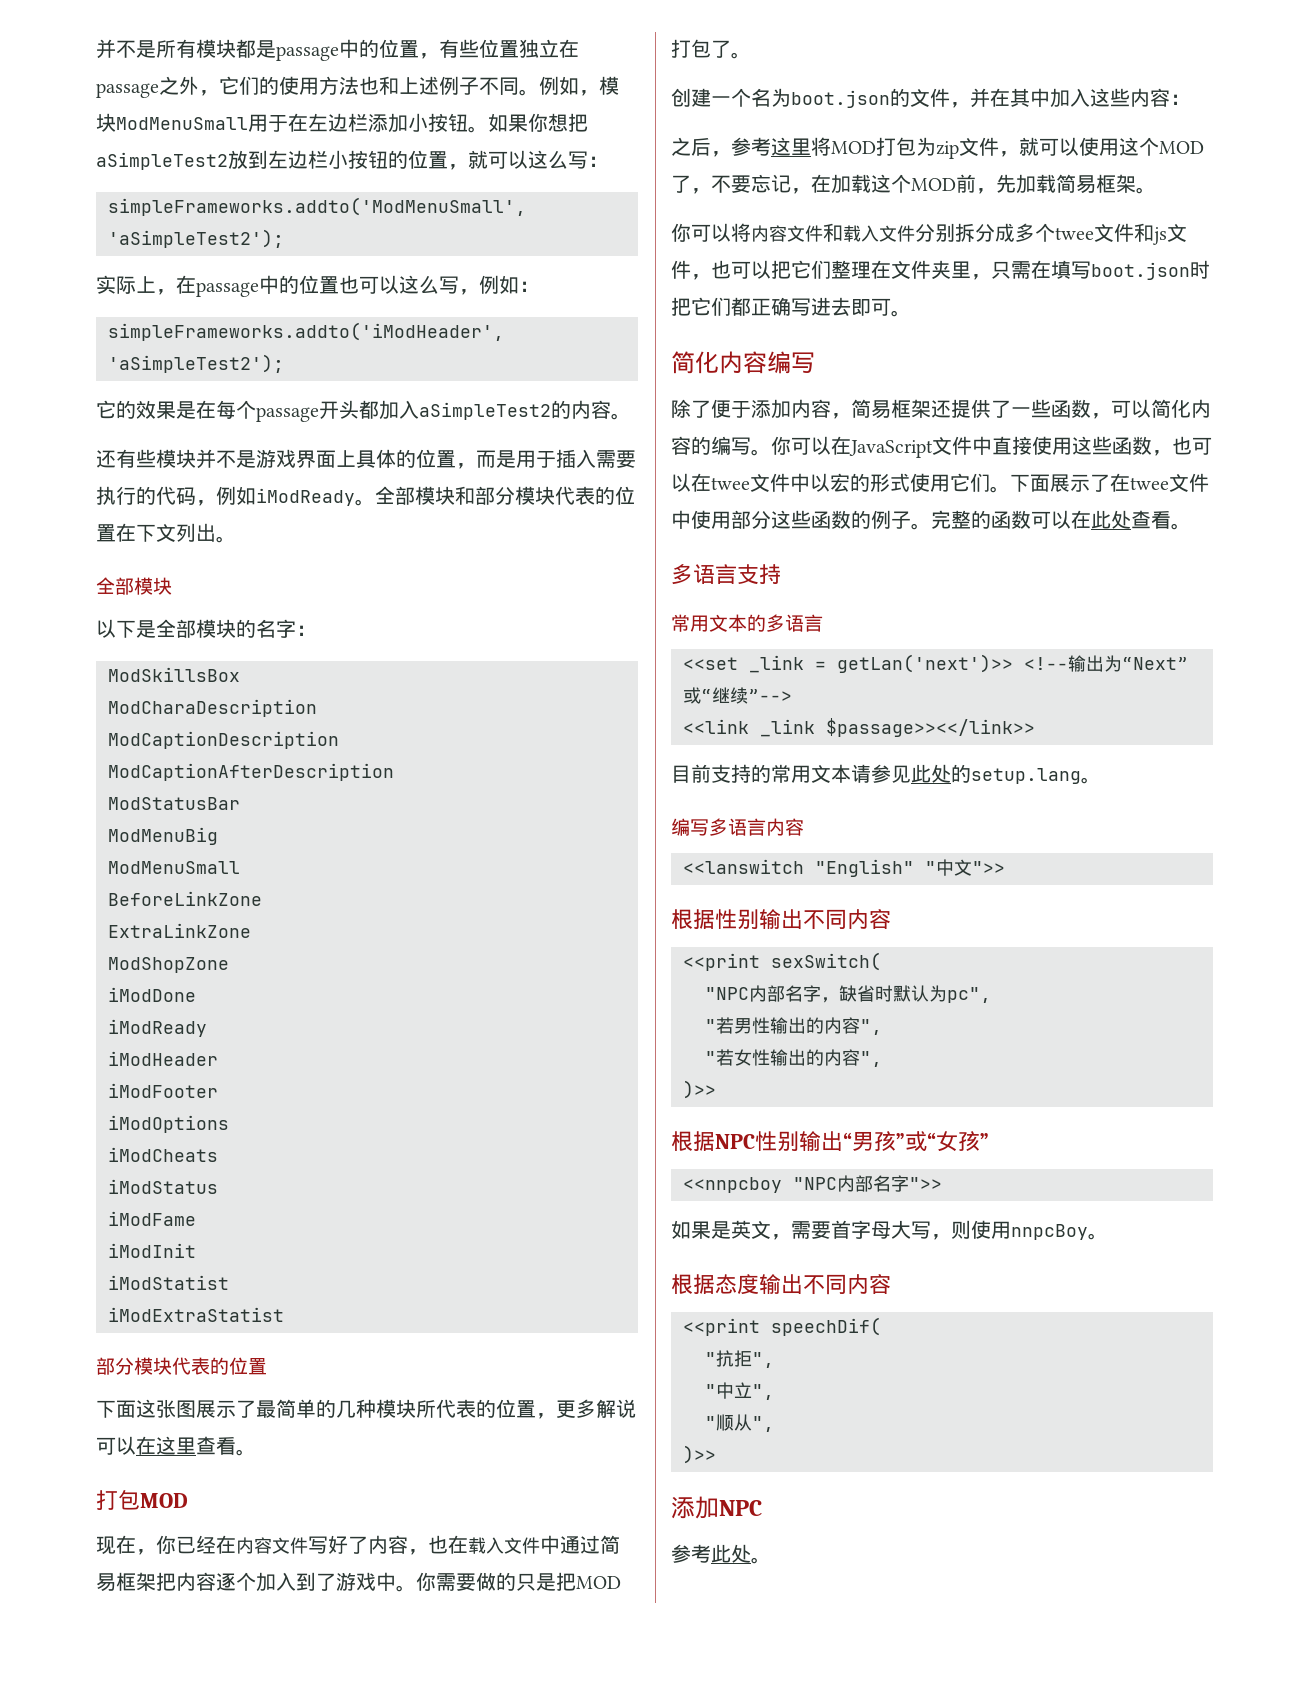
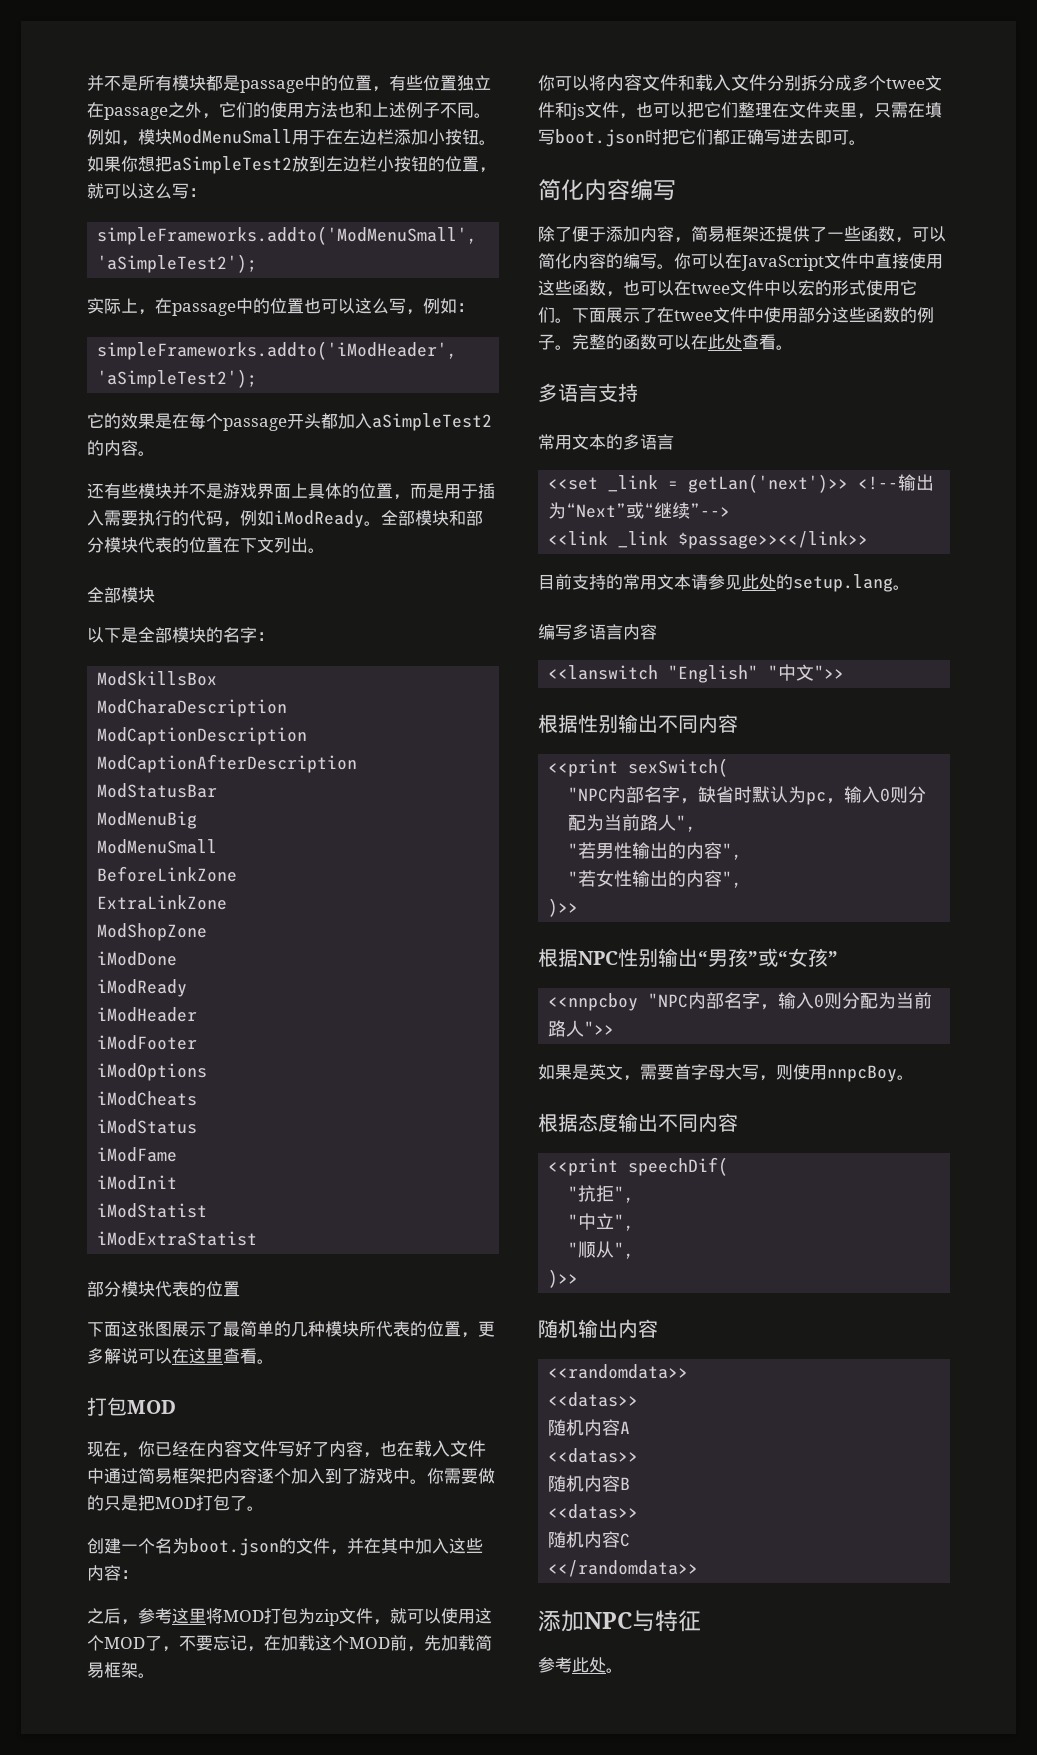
[947,987,991,1003] pc", -> [806,786,927,805] [568,814,697,832] pc，输入0则分配为当前路人",
(909, 1183) none -> [760,992,933,1010] [548,1020,585,1037] ，输入0则分配为当前路人
(716, 1454) none -> [538,1319,658,1338] [548,1364,689,1379] [548,1392,639,1407] [548,1419,631,1436] [548,1448,639,1463] [548,1475,631,1492] [548,1504,639,1519] [548,1531,631,1548] [548,1560,699,1577] // 随机输出内容 // <<randomdata>> // <<datas>> // 随机内容A // <<datas>> // 随机内容B // <<datas>> // 随机内容C // <</randomdata>>
(762, 1508) none -> [632,1610,701,1632] 与特征

